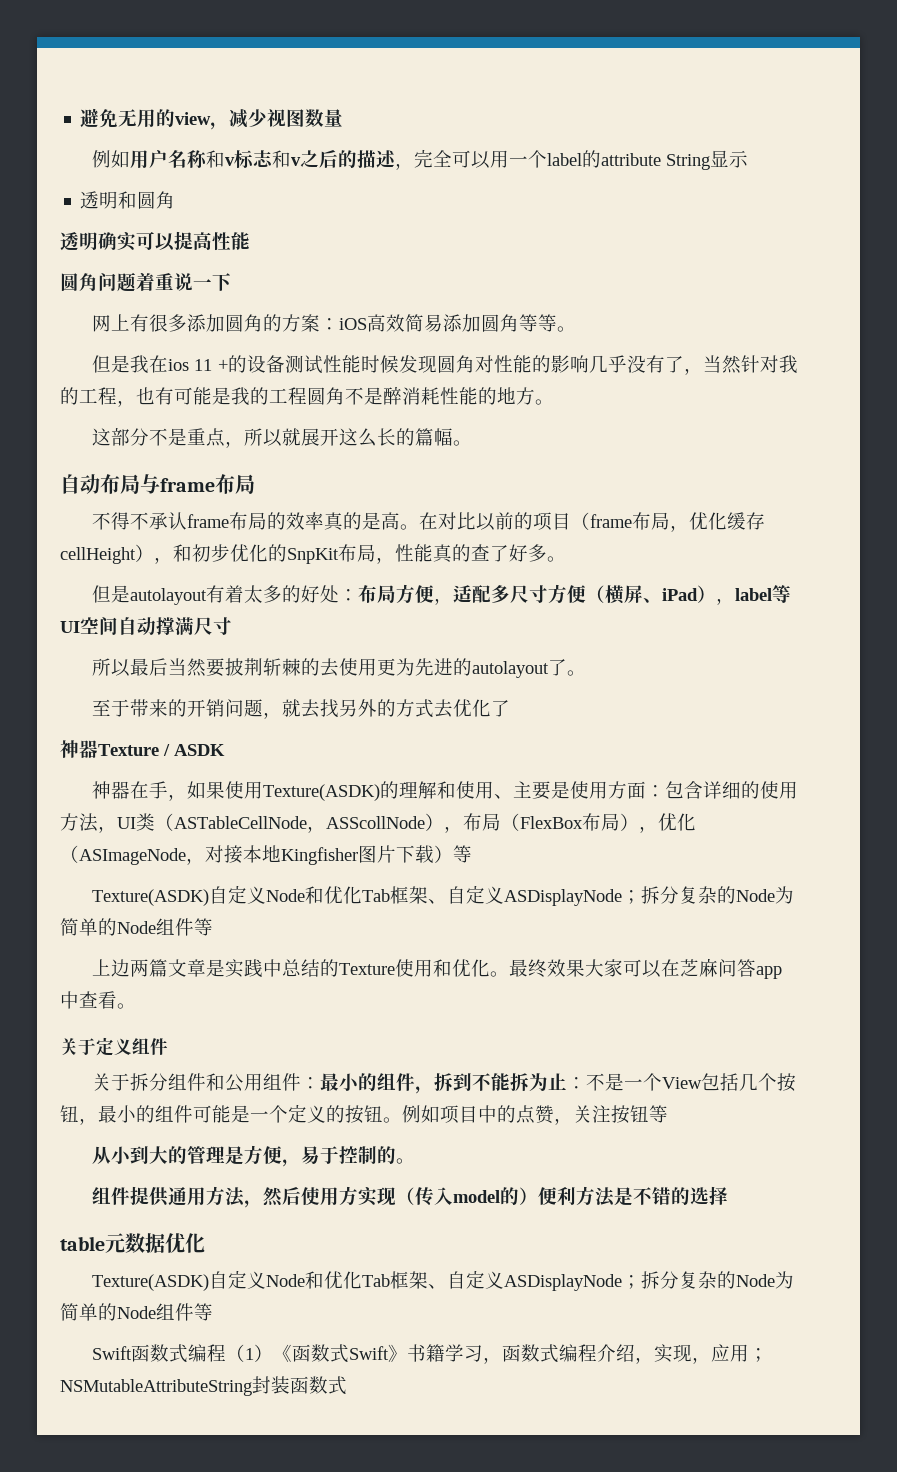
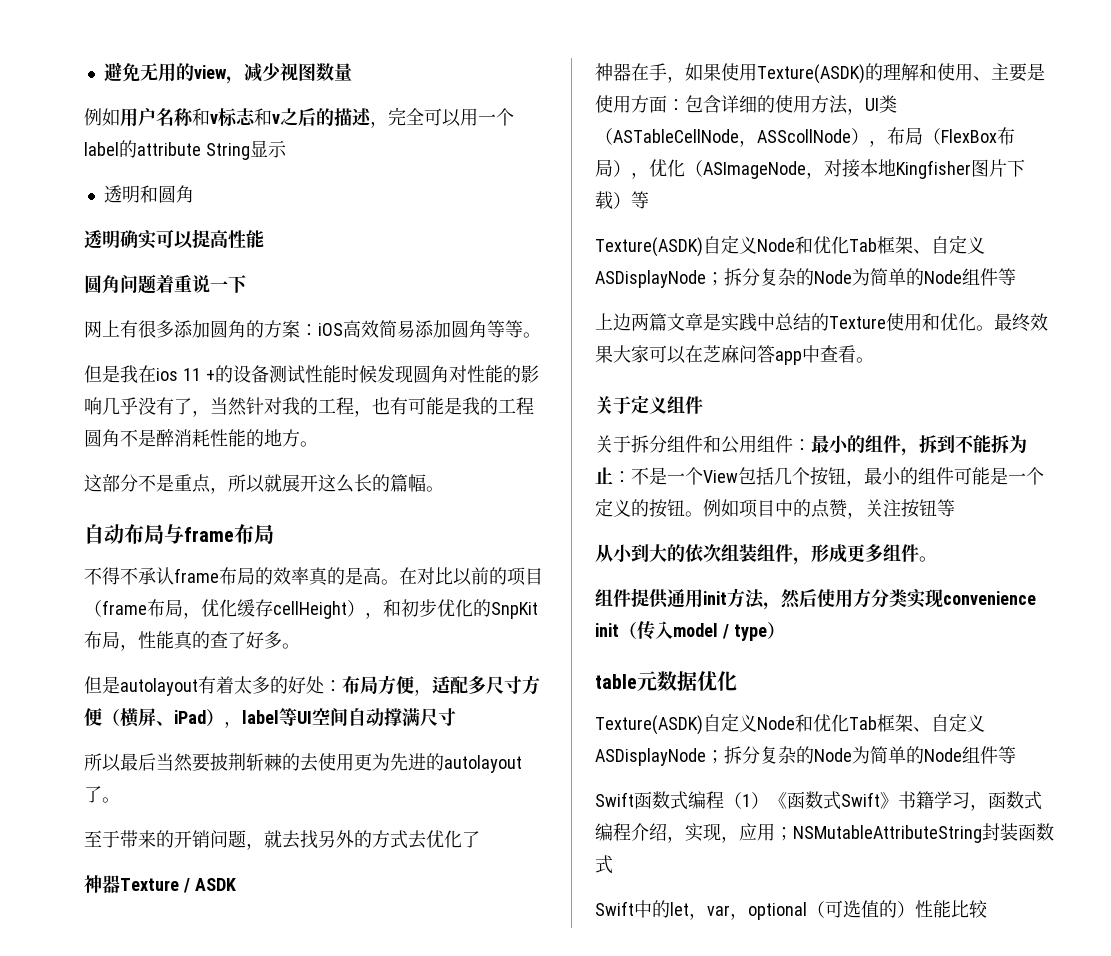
[186,1145,396,1167] 管理是方便，易于控制的 -> [685,544,919,565] 依次组装组件，形成更多组件
(206, 1196) none -> [703,591,727,605] init
[357,1187,396,1206] 实现 -> [871,589,1036,608] [595,623,619,637] 分类实现convenience init
[499,1186,728,1207] 的）便利方法是不错的选择 -> [721,621,785,641] / type）
(347, 1385) none -> [595,900,988,920] // Swift中的let，var，optional（可选值的）性能比较

